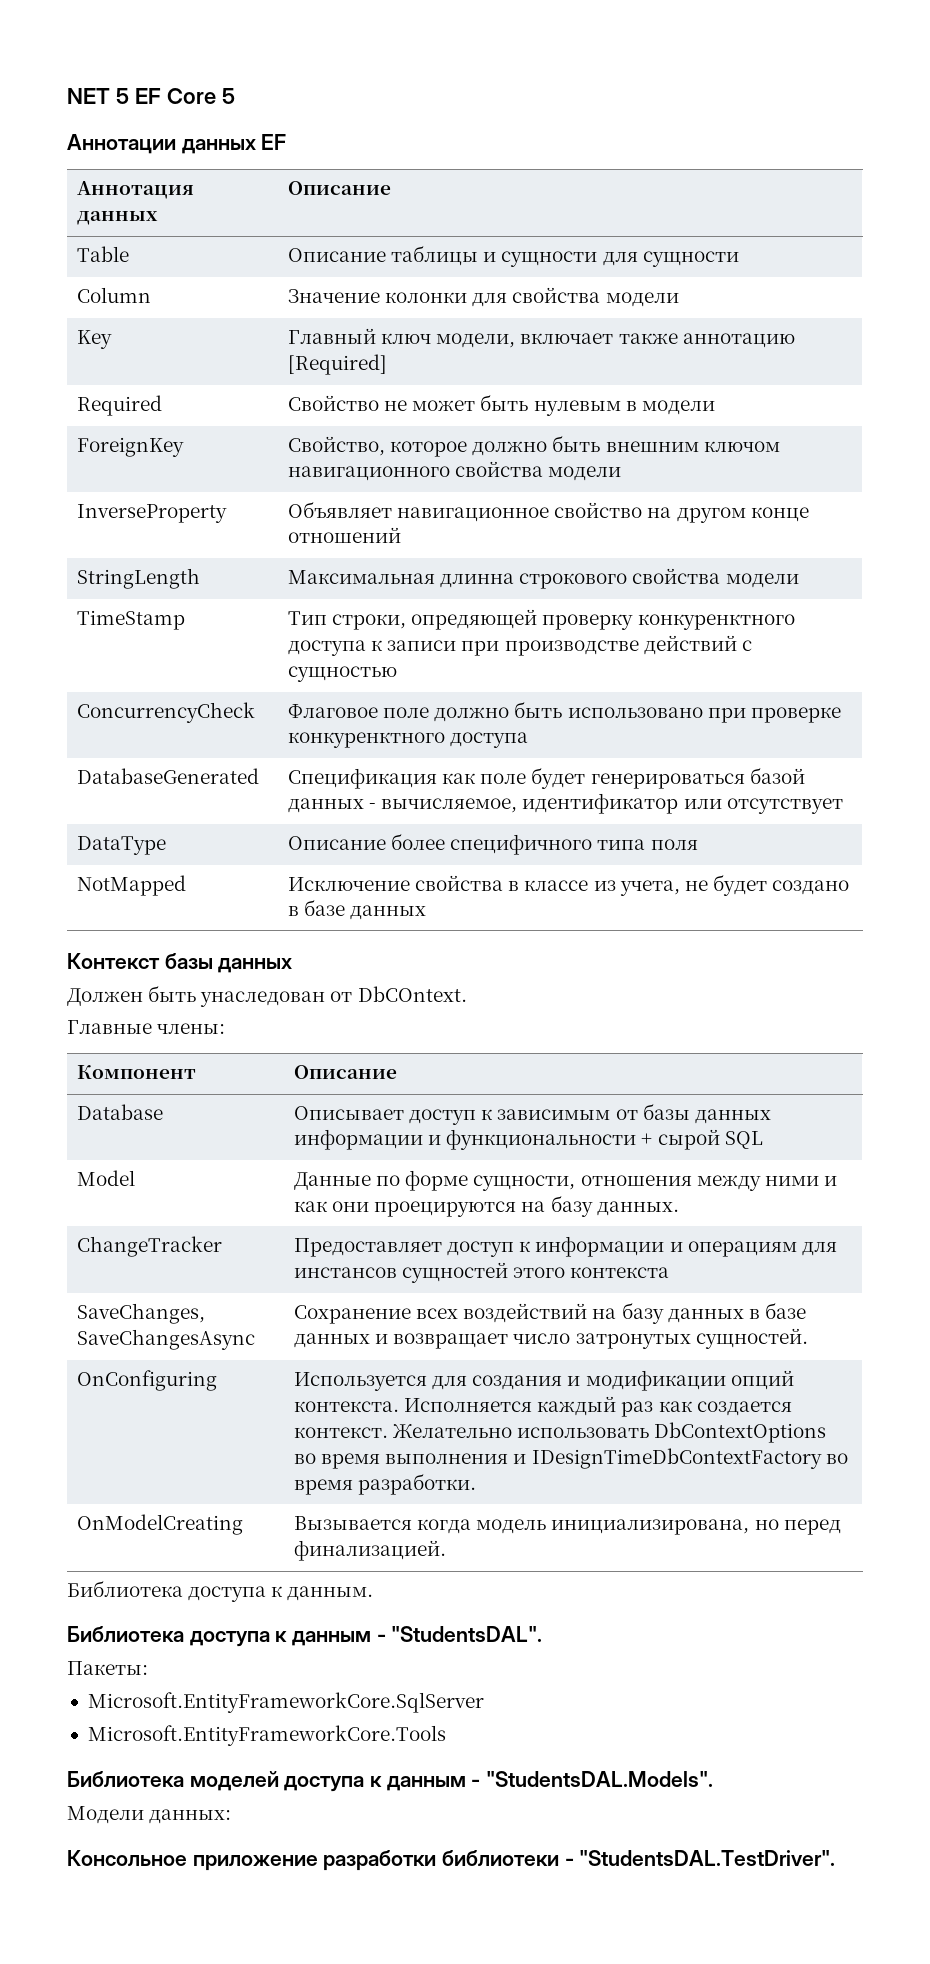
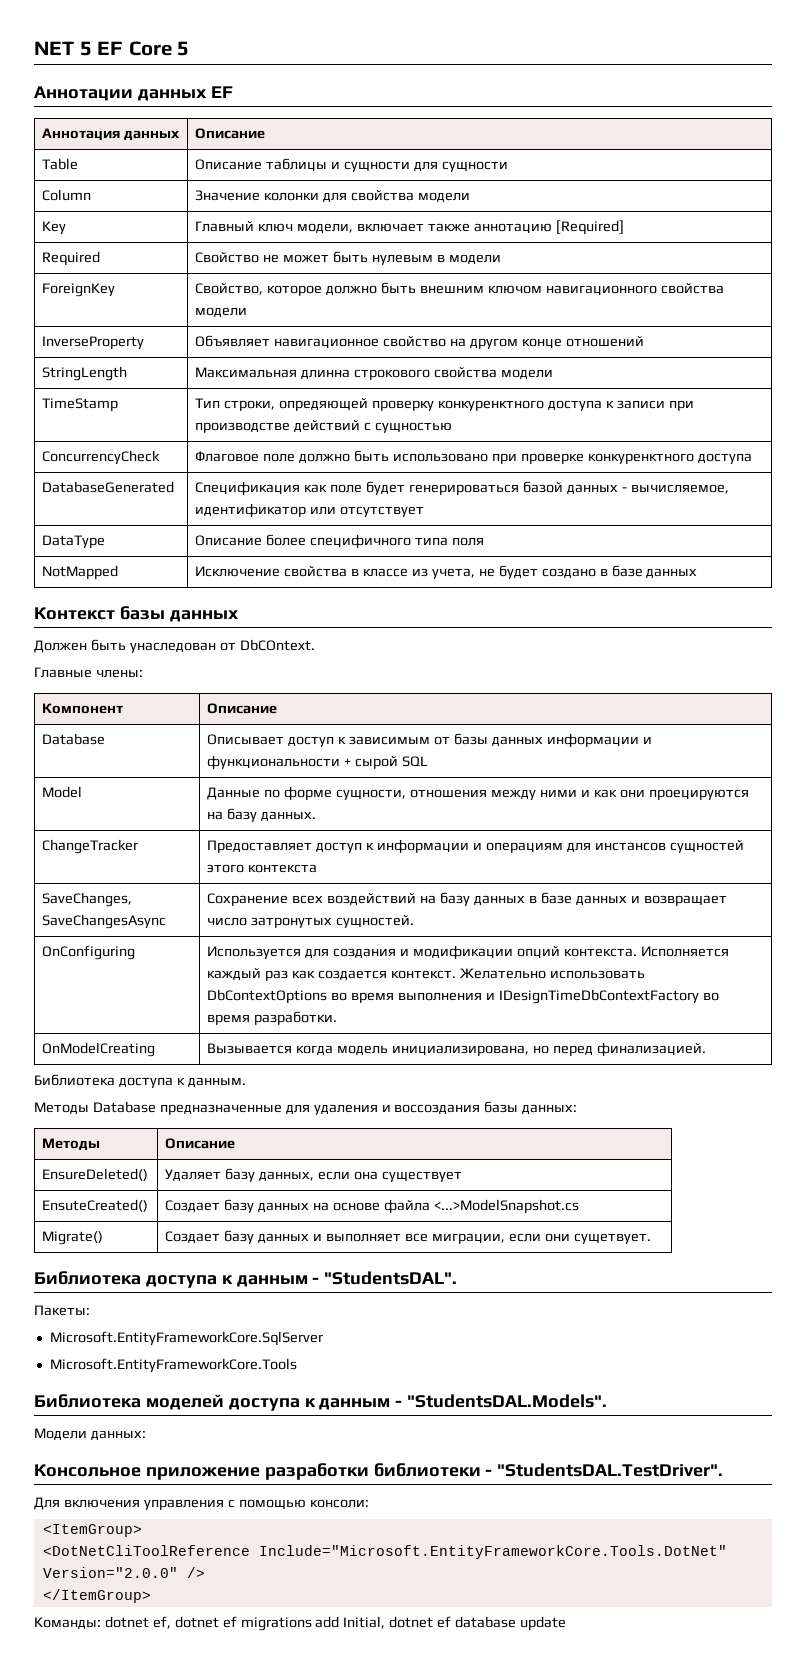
(374, 1593) none -> [34,1101,578,1115] [42,1138,101,1150] [165,1138,236,1149] [42,1168,149,1181] [165,1168,462,1182] [42,1199,149,1212] [165,1199,579,1214] [42,1231,104,1245] [165,1230,651,1244] // Методы Database предназначенные для удаления и воссоздания базы данных: // Методы | Описание // EnsureDeleted() | Удаляет базу данных, если она существует // EnsuteCreated() | Создает базу данных на основе файла <...>ModelSnapshot.cs // Migrate() | Создает базу данных и выполняет все миграции, если они сущетвует.
(836, 1858) none -> [34,1497,369,1510] [42,1524,142,1537] [42,1545,727,1559] [42,1567,205,1578] [42,1589,151,1603] [34,1616,567,1631] // Для включения управления с помощью консоли: // <ItemGroup> // <DotNetCliToolReference Include="Microsoft.EntityFrameworkCore.Tools.DotNet" Version="2.0.0" /> // </ItemGroup> // Команды: dotnet ef, dotnet ef migrations add Initial, dotnet ef database update

